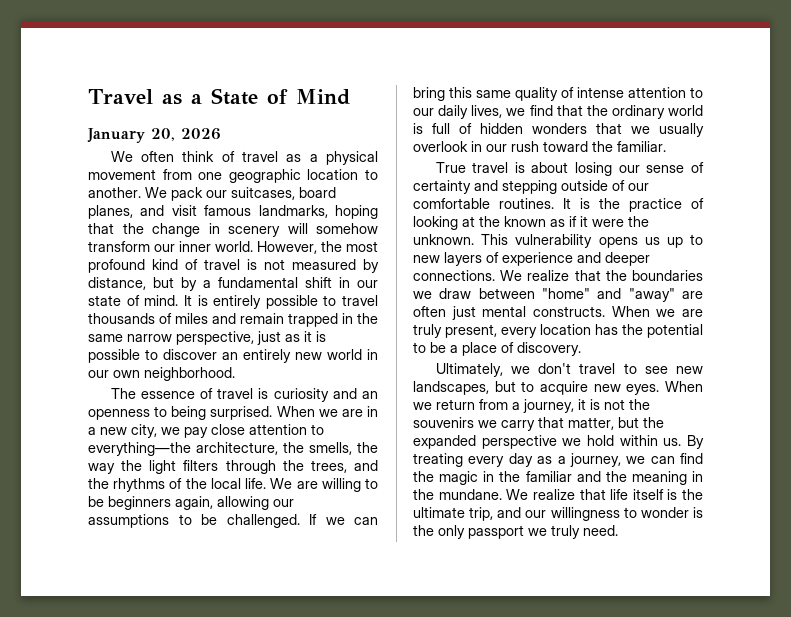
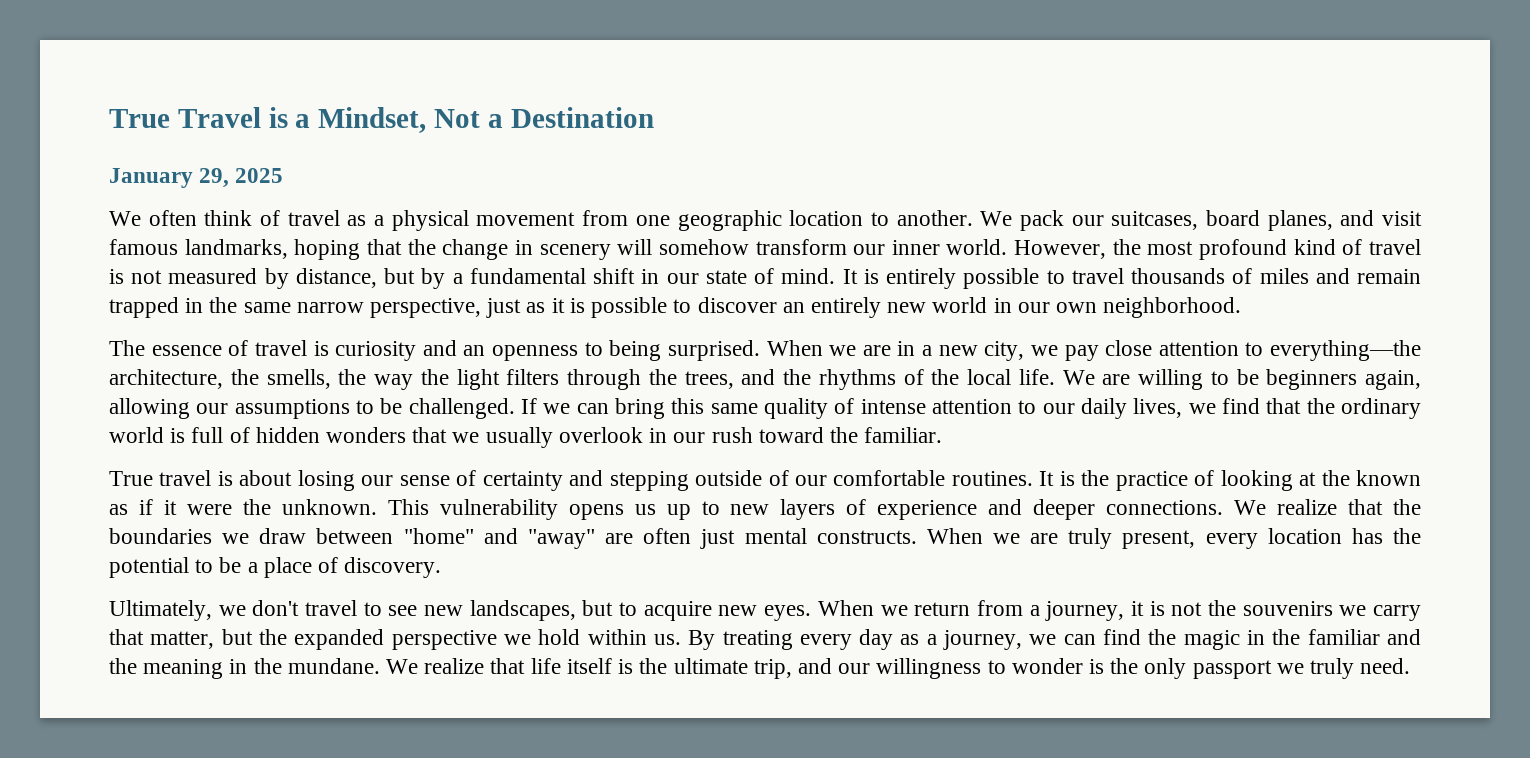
[88,88,350,105] Travel as a State of Mind -> [109,107,654,133] True Travel is a Mindset, Not a Destination
[151,128,221,141] 20, 2026 -> [199,168,284,188] 29, 2025

